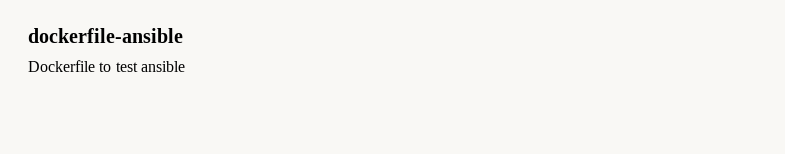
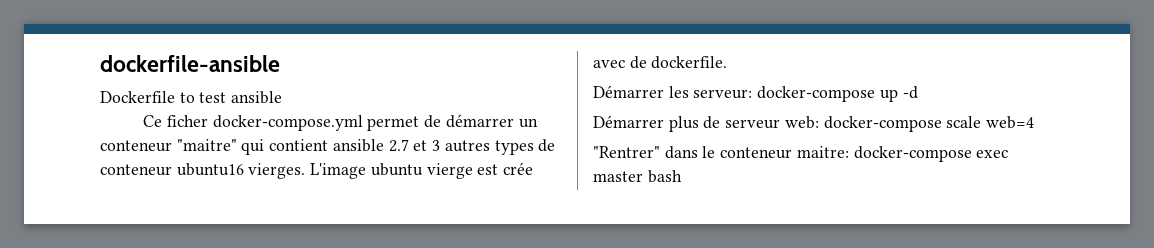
(185, 66) none -> [143,114,538,131] [100,139,556,155] [100,162,534,179] [593,56,728,69] [593,85,918,102] [593,115,1035,132] [593,146,1009,162] [593,170,682,183] // Ce ficher docker-compose.yml permet de démarrer un conteneur "maitre" qui contient ansible 2.7 et 3 autres types de conteneur ubuntu16 vierges. L'image ubuntu vierge est crée avec de dockerfile. // Démarrer les serveur: docker-compose up -d // Démarrer plus de serveur web: docker-compose scale web=4 // "Rentrer" dans le conteneur maitre: docker-compose exec master bash

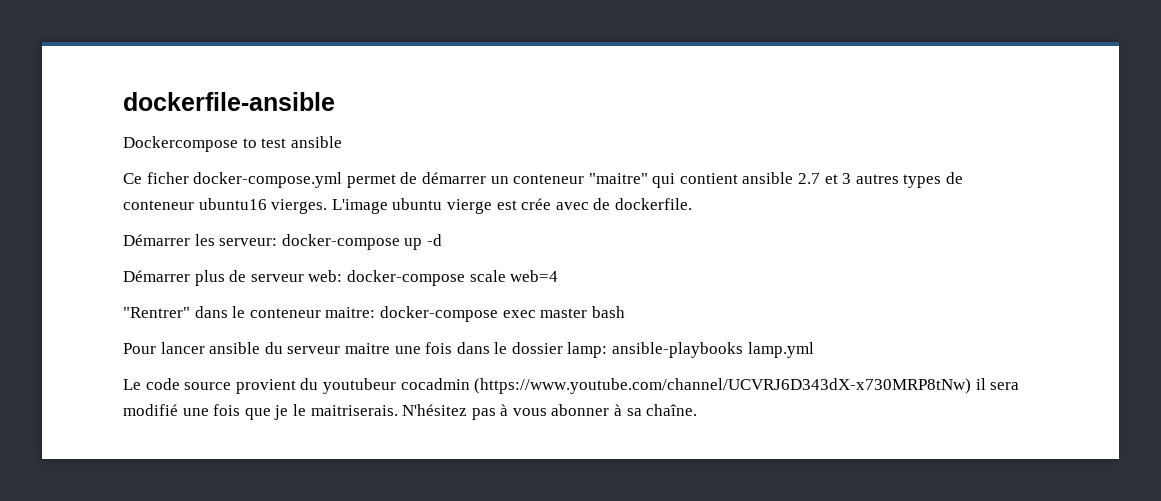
[100,91,175,103] Dockerfile -> [123,136,238,152] Dockercompose
(682, 176) none -> [123,342,814,358] [123,378,1020,394] [123,404,698,420] // Pour lancer ansible du serveur maitre une fois dans le dossier lamp: ansible-playbooks lamp.yml // Le code source provient du youtubeur cocadmin (https://www.youtube.com/channel/UCVRJ6D343dX-x730MRP8tNw) il sera modifié une fois que je le maitriserais. N'hésitez pas à vous abonner à sa chaîne.

